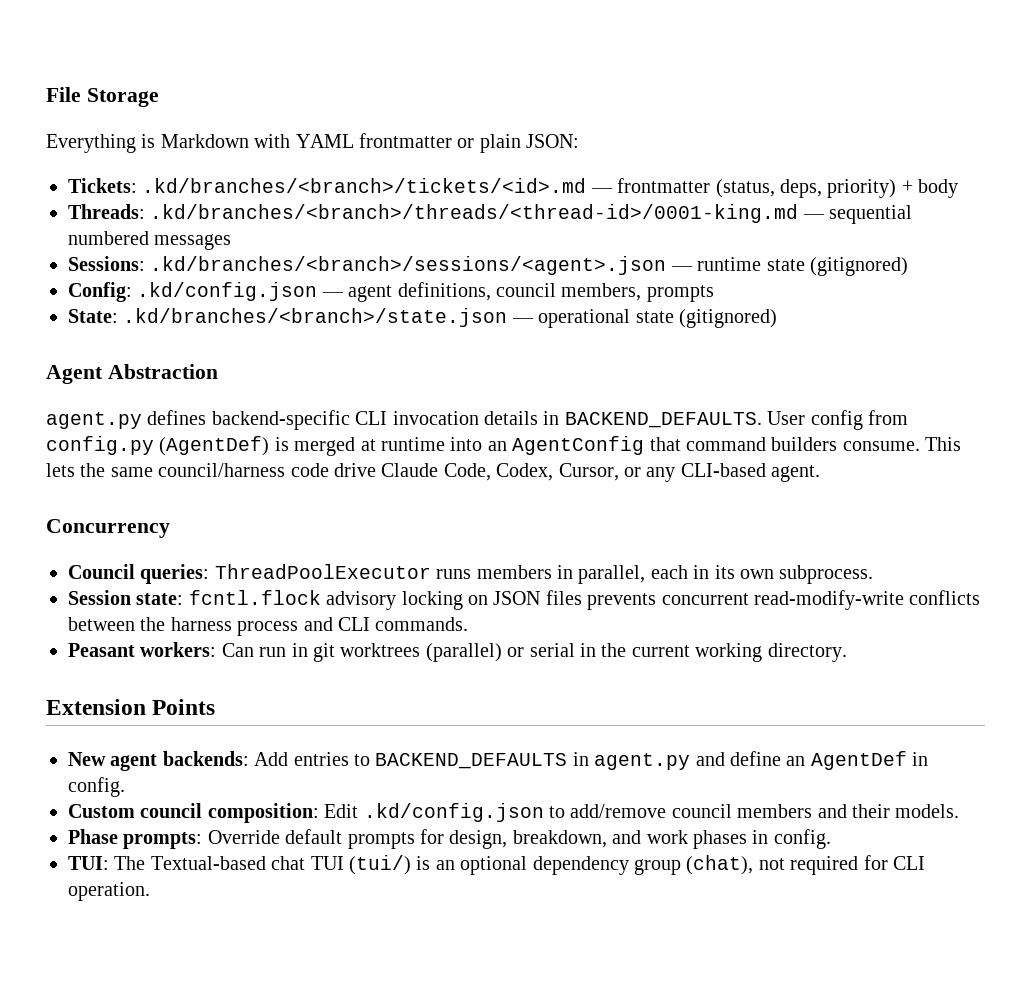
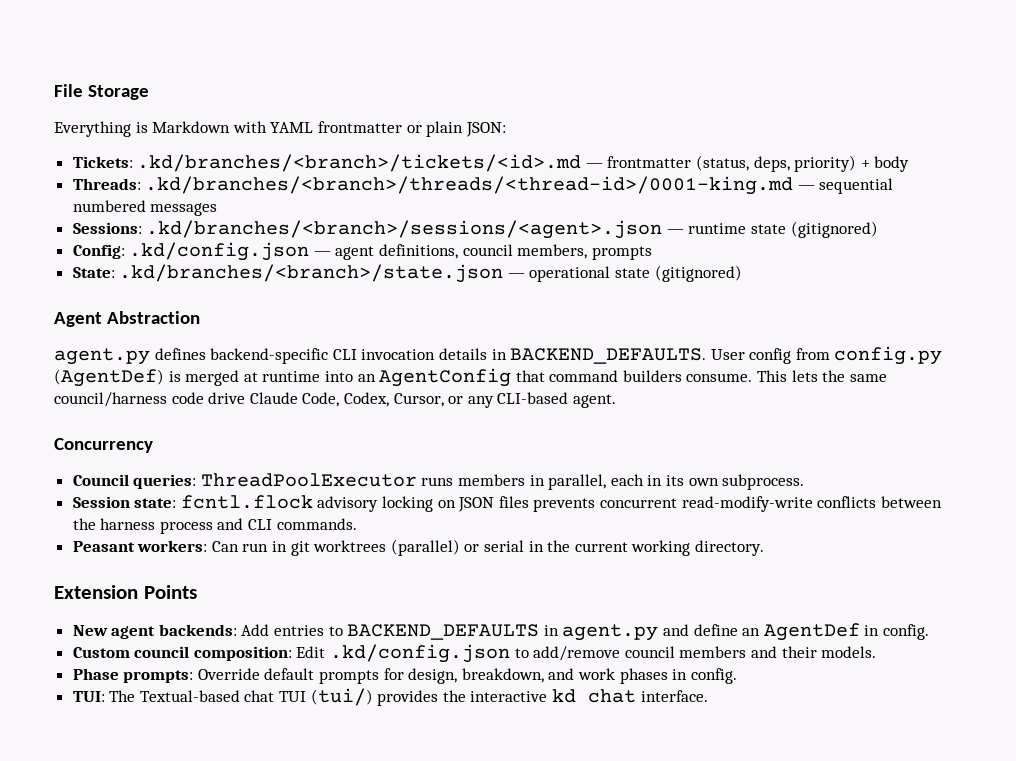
[416,855,925,875] [68,882,150,901] is an optional dependency group (chat), not required for CLI operation. -> [377,689,708,706] provides the interactive kd chat interface.

